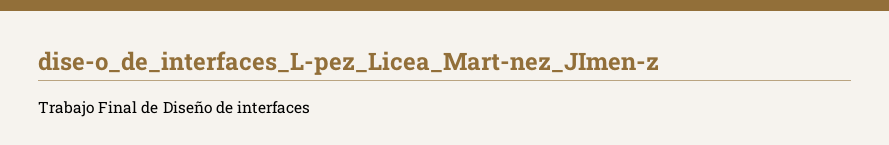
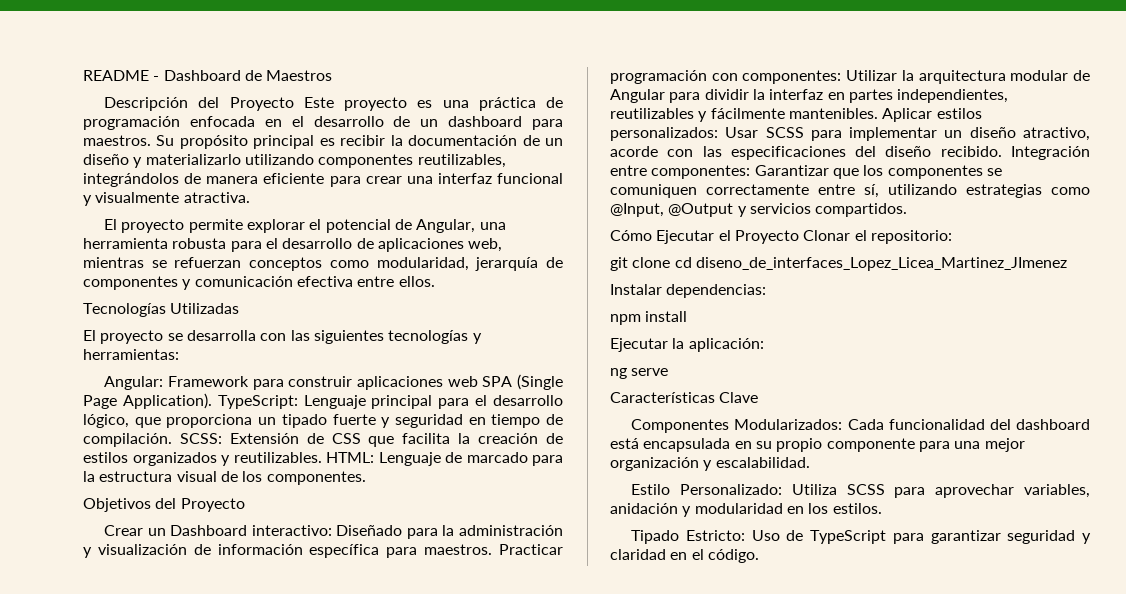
[38,51,659,75] [38,101,310,117] dise-o_de_interfaces_L-pez_Licea_Mart-nez_JImen-z // Trabajo Final de Diseño de interfaces -> [83,70,333,81] [104,97,564,111] [83,116,563,130] [83,135,563,149] [83,154,506,168] [83,173,563,187] [83,192,250,206] [104,219,506,233] [83,238,503,252] [83,257,563,271] [83,276,435,290] [83,303,240,317] [83,330,482,344] [83,349,179,360] [104,374,563,390] [83,393,564,409] [83,414,563,428] [83,433,564,447] [83,452,563,466] [83,471,366,485] [83,498,245,512] [104,525,564,539] [83,544,564,558] [610,70,1090,84] [610,89,1009,103] [610,108,982,122] [610,127,1090,141] [610,146,1090,160] [610,165,1002,179] [610,184,1090,198] [610,203,908,217] [610,230,952,244] [610,257,1067,271] [610,284,767,298] [610,311,688,325] [610,338,764,352] [610,368,669,379] [610,392,759,403] [631,419,1090,433] [610,438,1025,452] [610,457,810,471] [631,484,1090,498] [610,503,882,517] [631,530,1091,544] [610,549,759,563] README - Dashboard de Maestros // Descripción del Proyecto Este proyecto es una práctica de programación enfocada en el desarrollo de un dashboard para maestros. Su propósito principal es recibir la documentación de un diseño y materializarlo utilizando componentes reutilizables, integrándolos de manera eficiente para crear una interfaz funcional y visualmente atractiva. // El proyecto permite explorar el potencial de Angular, una herramienta robusta para el desarrollo de aplicaciones web, mientras se refuerzan conceptos como modularidad, jerarquía de componentes y comunicación efectiva entre ellos. // Tecnologías Utilizadas // El proyecto se desarrolla con las siguientes tecnologías y herramientas: // Angular: Framework para construir aplicaciones web SPA (Single Page Application). TypeScript: Lenguaje principal para el desarrollo lógico, que proporciona un tipado fuerte y seguridad en tiempo de compilación. SCSS: Extensión de CSS que facilita la creación de estilos organizados y reutilizables. HTML: Lenguaje de marcado para la estructura visual de los componentes. // Objetivos del Proyecto // Crear un Dashboard interactivo: Diseñado para la administración y visualización de información específica para maestros. Practicar programación con componentes: Utilizar la arquitectura modular de Angular para dividir la interfaz en partes independientes, reutilizables y fácilmente mantenibles. Aplicar estilos personalizados: Usar SCSS para implementar un diseño atractivo, acorde con las especificaciones del diseño recibido. Integración entre componentes: Garantizar que los componentes se comuniquen correctamente entre sí, utilizando estrategias como @Input, @Output y servicios compartidos. // Cómo Ejecutar el Proyecto Clonar el repositorio: // git clone cd diseno_de_interfaces_Lopez_Licea_Martinez_JImenez // Instalar dependencias: // npm install // Ejecutar la aplicación: // ng serve // Características Clave // Componentes Modularizados: Cada funcionalidad del dashboard está encapsulada en su propio componente para una mejor organización y escalabilidad. // Estilo Personalizado: Utiliza SCSS para aprovechar variables, anidación y modularidad en los estilos. // Tipado Estricto: Uso de TypeScript para garantizar seguridad y claridad en el código.

